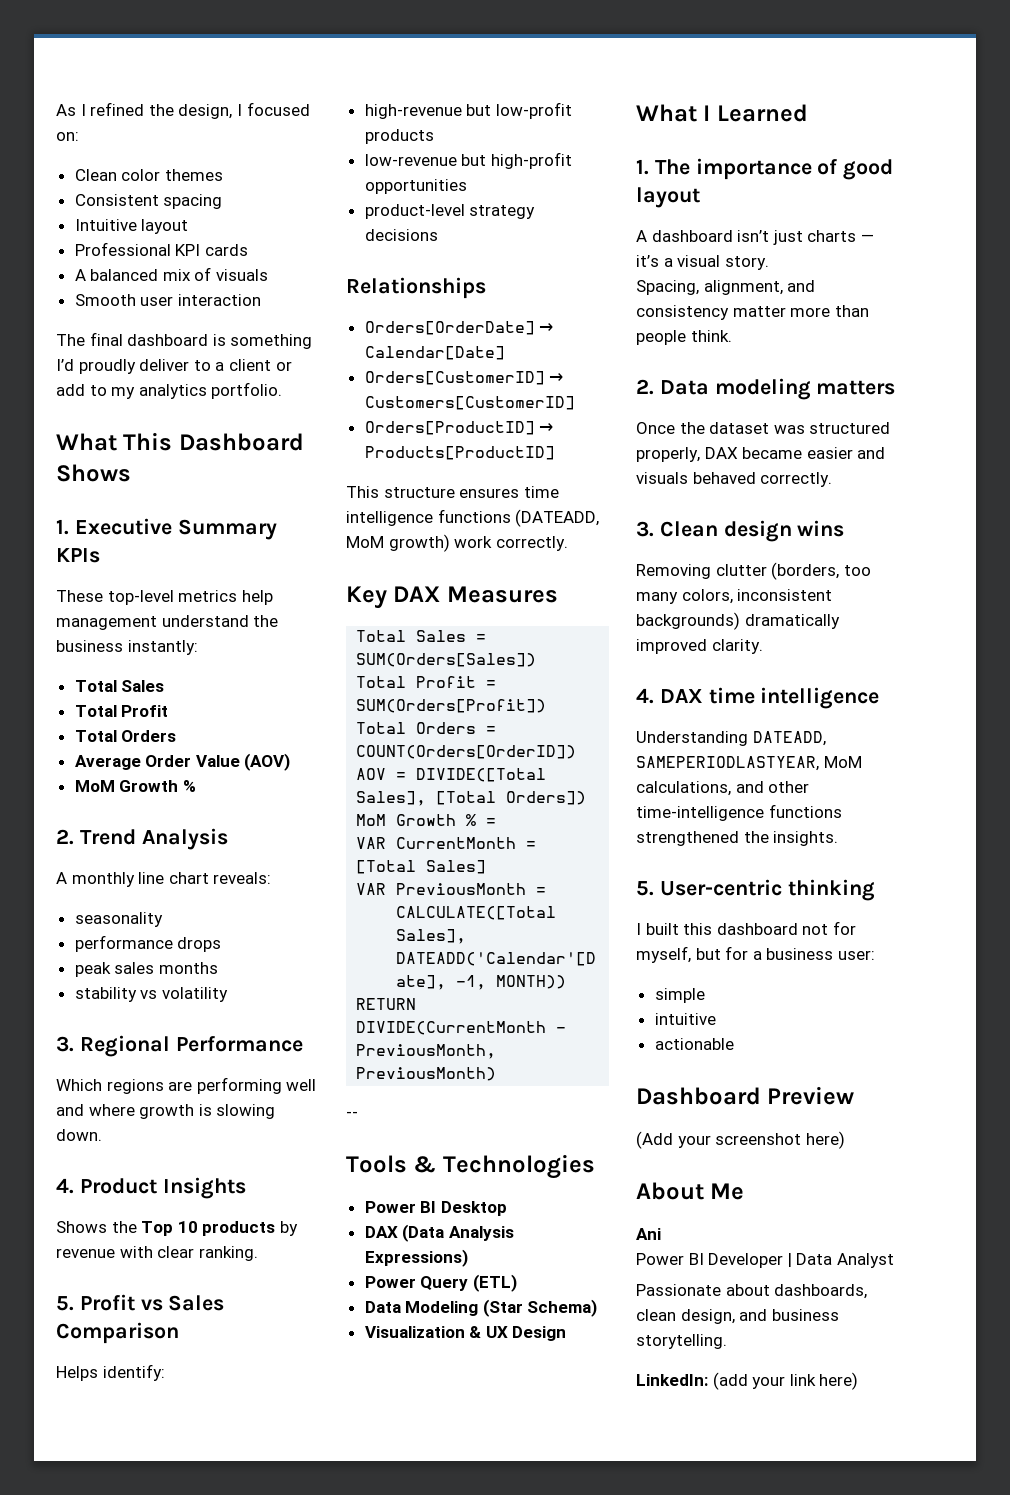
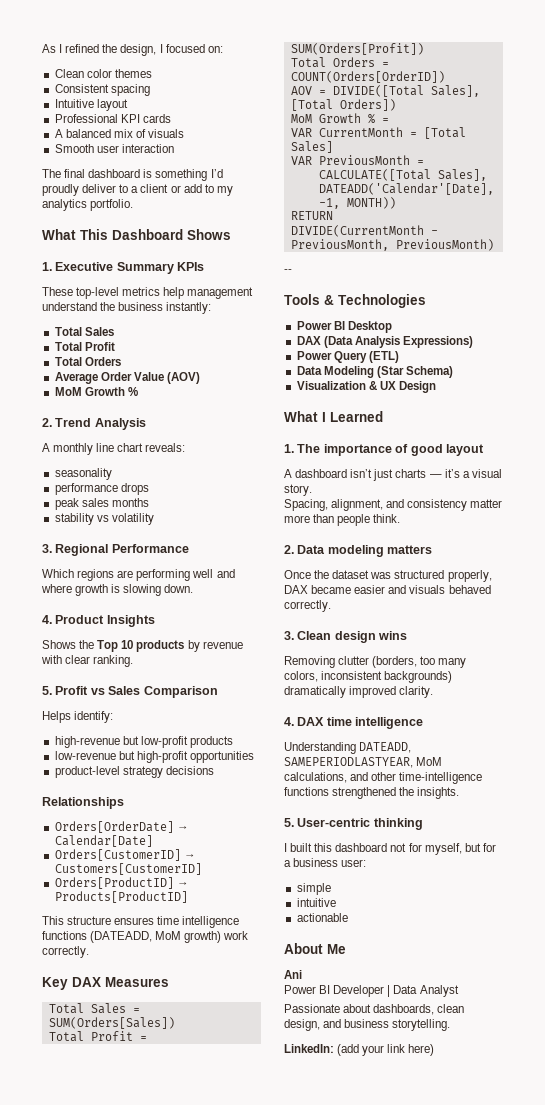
[636,1086,855,1105] [636,1131,845,1149] // Dashboard Preview // (Add your screenshot here) -> (348, 917) none

